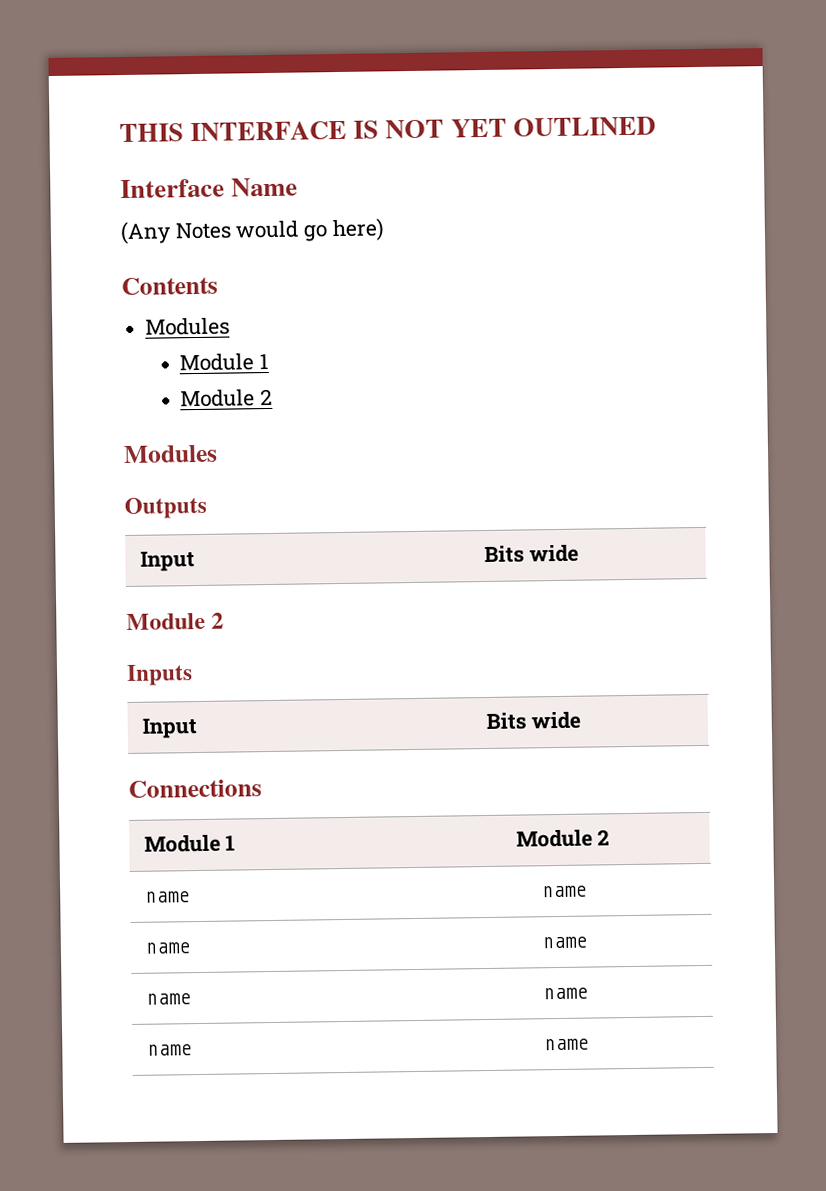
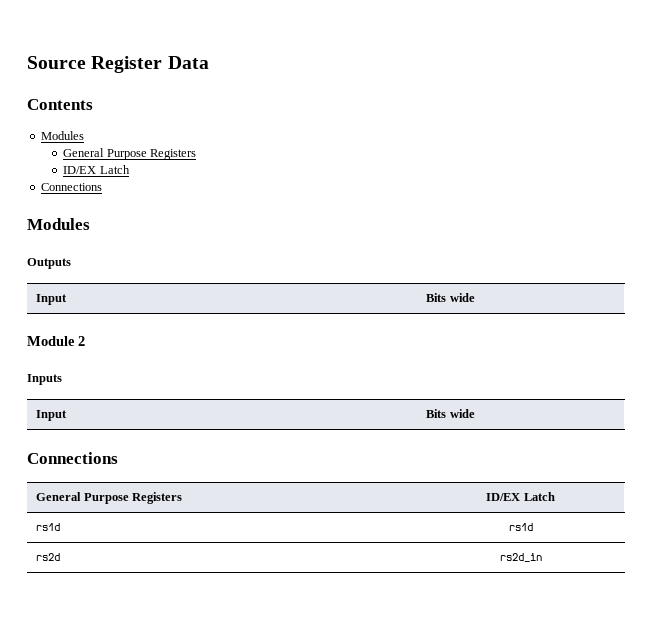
[119,116,656,143] [120,177,299,199] [120,218,385,245] [121,276,218,296] [145,317,231,336] [179,353,270,372] [180,388,274,408] THIS INTERFACE IS NOT YET OUTLINED // Interface Name // (Any Notes would go here) // Contents // Modules // Module 1 // Module 2 -> [27,56,209,73] [27,99,93,110] [40,131,84,140] [63,148,197,160] [63,165,130,174] [40,183,102,191] Source Register Data // Contents // Modules // General Purpose Registers // ID/EX Latch // Connections
[143,834,236,853] [515,829,611,848] [144,891,190,903] [541,885,587,898] [144,942,190,954] [541,936,587,949] [145,993,191,1005] [542,987,588,1000] [146,1044,192,1056] [543,1038,589,1051] Module 1 | Module 2 // name | name // name | name // name | name // name | name -> [36,492,183,504] [486,492,555,501] [36,523,61,531] [508,523,533,531] [36,553,61,561] [499,553,542,562] General Purpose Registers | ID/EX Latch // rs1d | rs1d // rs2d | rs2d_in

